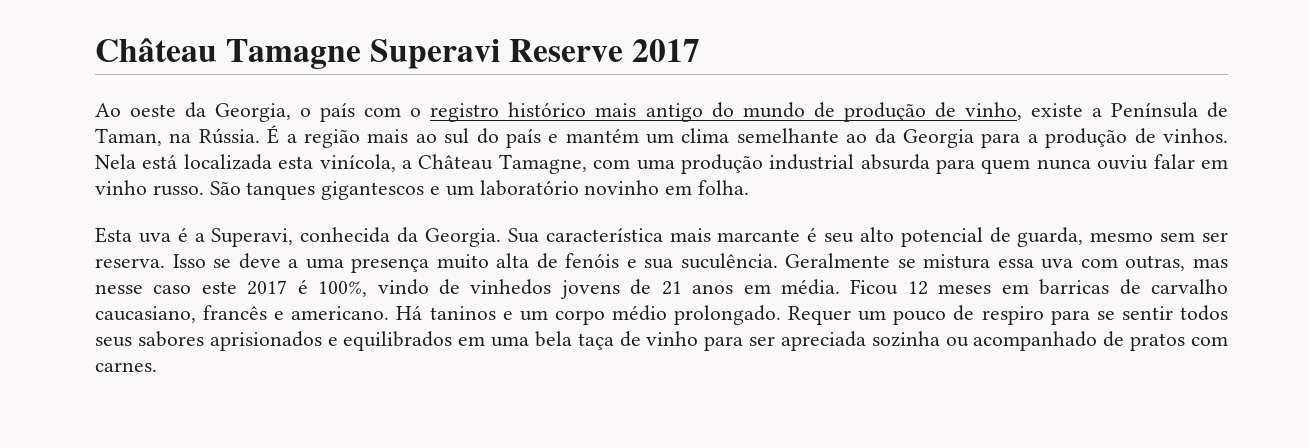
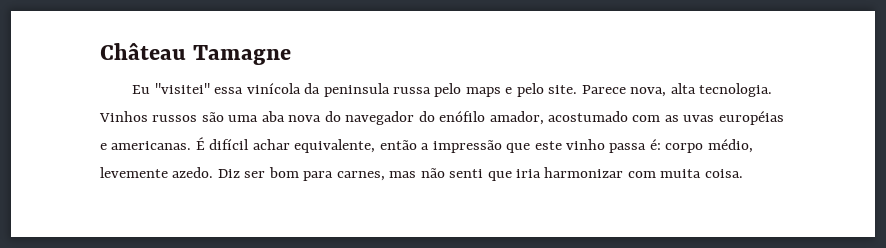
[370,39,701,69] [95,102,1228,122] [95,125,1228,148] [95,154,1229,174] [95,180,750,200] [95,227,1228,247] [95,253,1228,273] [95,279,1228,299] [95,305,1228,325] [95,331,1229,351] [95,362,157,372] Superavi Reserve 2017 // Ao oeste da Georgia, o país com o registro histórico mais antigo do mundo de produção de vinho, existe a Península de Taman, na Rússia. É a região mais ao sul do país e mantém um clima semelhante ao da Georgia para a produção de vinhos. Nela está localizada esta vinícola, a Château Tamagne, com uma produção industrial absurda para quem nunca ouviu falar em vinho russo. São tanques gigantescos e um laboratório novinho em folha. // Esta uva é a Superavi, conhecida da Georgia. Sua característica mais marcante é seu alto potencial de guarda, mesmo sem ser reserva. Isso se deve a uma presença muito alta de fenóis e sua suculência. Geralmente se mistura essa uva com outras, mas nesse caso este 2017 é 100%, vindo de vinhedos jovens de 21 anos em média. Ficou 12 meses em barricas de carvalho caucasiano, francês e americano. Há taninos e um corpo médio prolongado. Requer um pouco de respiro para se sentir todos seus sabores aprisionados e equilibrados em uma bela taça de vinho para ser apreciada sozinha ou acompanhado de pratos com carnes. -> [132,83,773,97] [99,111,784,125] [100,137,753,153] [100,167,743,181] // Eu "visitei" essa vinícola da peninsula russa pelo maps e pelo site. Parece nova, alta tecnologia. Vinhos russos são uma aba nova do navegador do enófilo amador, acostumado com as uvas européias e americanas. É difícil achar equivalente, então a impressão que este vinho passa é: corpo médio, levemente azedo. Diz ser bom para carnes, mas não senti que iria harmonizar com muita coisa.

